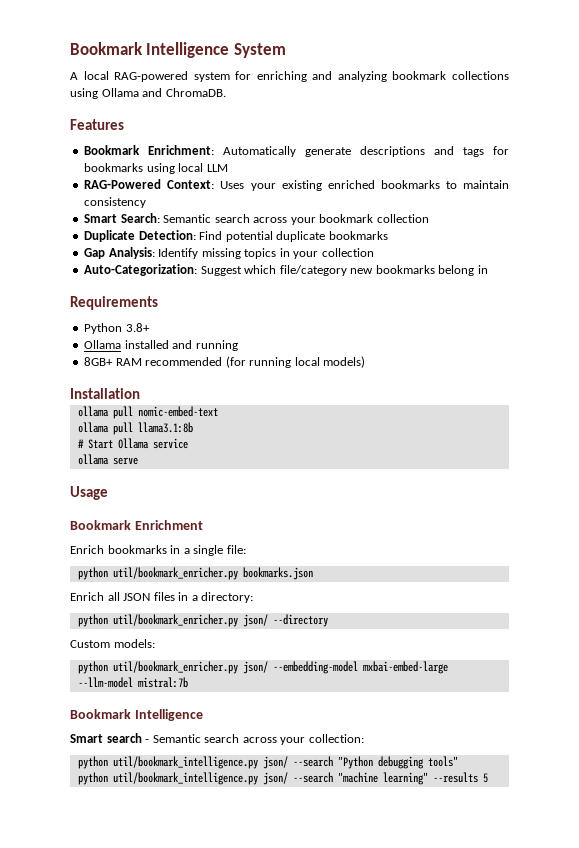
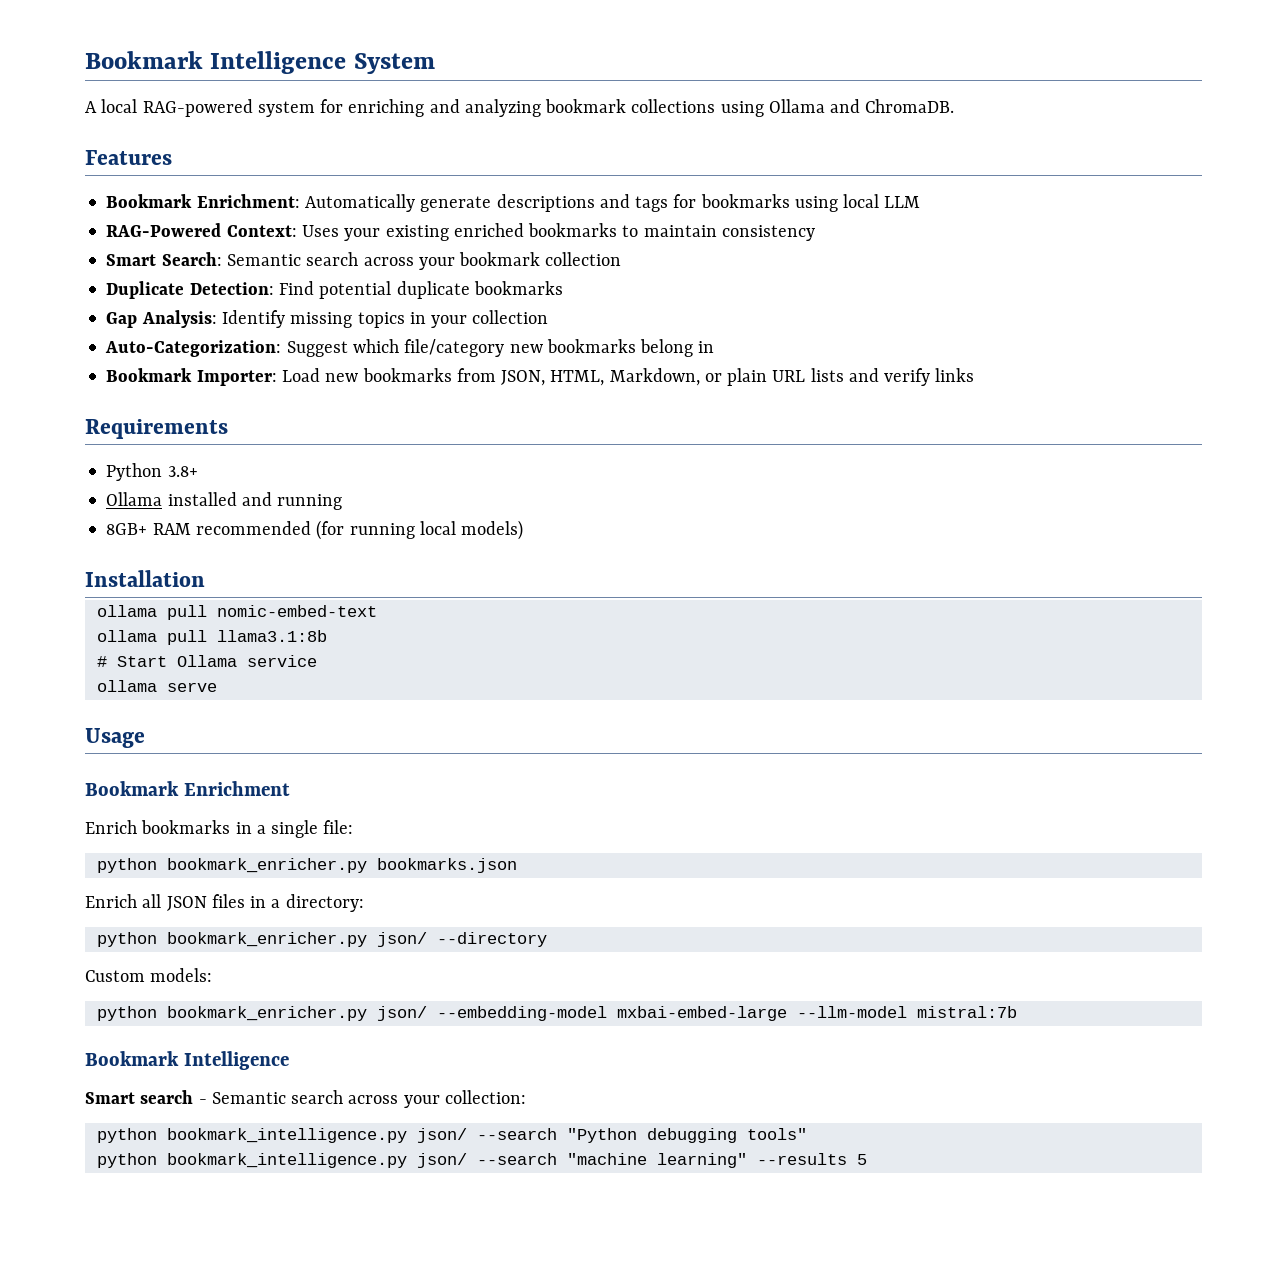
(488, 269) none -> [106,368,975,386] // Bookmark Importer: Load new bookmarks from JSON, HTML, Markdown, or plain URL lists and verify links
[112,567,238,580] util/bookmark_enricher.py -> [166,858,367,873] bookmark_enricher.py
[112,614,238,627] util/bookmark_enricher.py -> [166,932,367,947] bookmark_enricher.py
[112,661,238,674] util/bookmark_enricher.py -> [166,1006,367,1021] bookmark_enricher.py
[112,756,258,769] util/bookmark_intelligence.py -> [166,1128,407,1143] bookmark_intelligence.py
[112,772,258,785] util/bookmark_intelligence.py -> [166,1153,407,1168] bookmark_intelligence.py

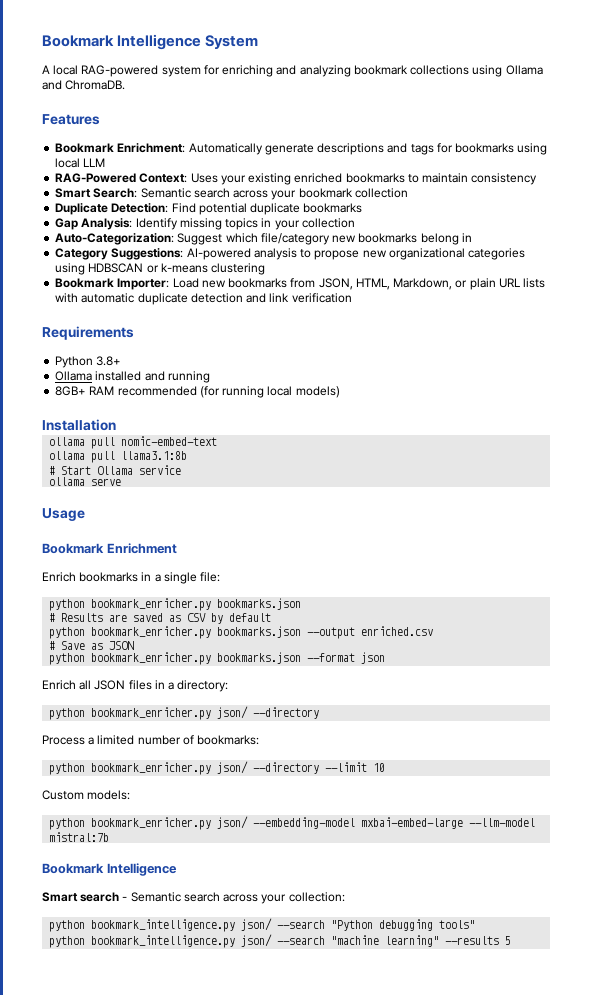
(715, 347) none -> [55,248,526,260] [55,263,266,275] // Category Suggestions: AI-powered analysis to propose new organizational categories using HDBSCAN or k-means clustering
[848,368,975,386] and verify links -> [55,293,352,305] with automatic duplicate detection and link verification
(517, 865) none -> [49,613,272,624] [49,626,434,639] [49,641,135,650] [49,652,386,665] // # Results are saved as CSV by default // python bookmark_enricher.py bookmarks.json --output enriched.csv // # Save as JSON // python bookmark_enricher.py bookmarks.json --format json
(547, 939) none -> [42,735,260,745] [49,761,386,775] // Process a limited number of bookmarks: // python bookmark_enricher.py json/ --directory --limit 10

